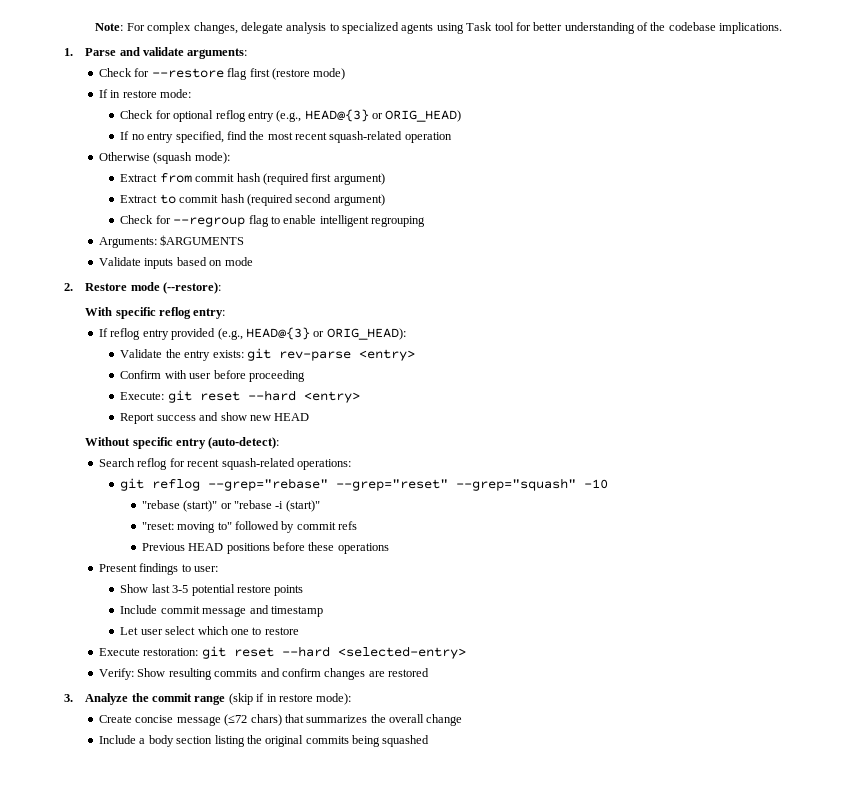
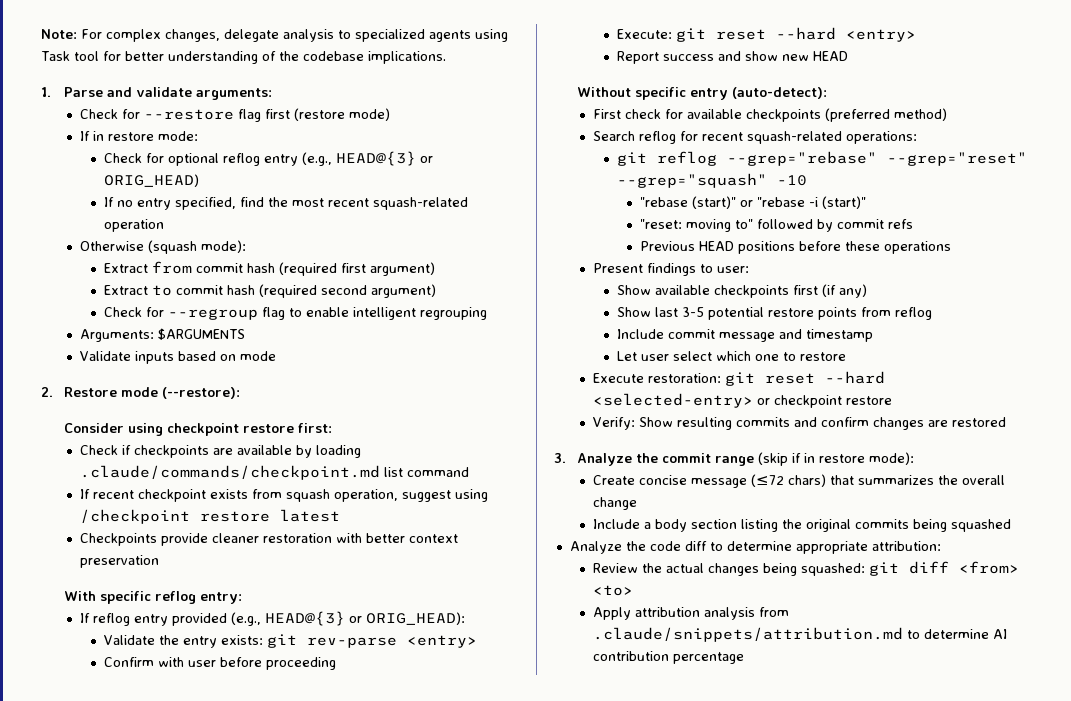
(222, 288) none -> [64,423,333,436] [80,445,362,458] [80,465,470,480] [80,489,489,502] [80,509,341,524] [80,533,459,546] [80,555,160,568] // Consider using checkpoint restore first: // Check if checkpoints are available by loading .claude/commands/checkpoint.md list command // If recent checkpoint exists from squash operation, suggest using /checkpoint restore latest // Checkpoints provide cleaner restoration with better context preservation
(280, 443) none -> [593,108,948,122] // First check for available checkpoints (preferred method)
(219, 569) none -> [616,284,867,298] // Show available checkpoints first (if any)
(304, 590) none -> [860,307,932,320] from reflog
(466, 652) none -> [757,395,893,408] or checkpoint restore
(430, 741) none -> [569,541,941,554] [593,561,1020,576] [593,585,634,596] [593,607,790,620] [593,627,1008,642] [593,651,745,664] // Analyze the code diff to determine appropriate attribution: // Review the actual changes being squashed: git diff <from> <to> // Apply attribution analysis from .claude/snippets/attribution.md to determine AI contribution percentage

